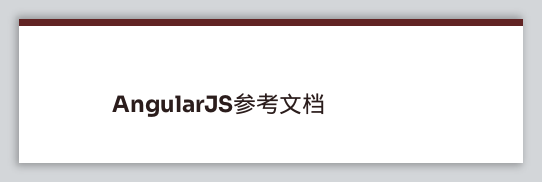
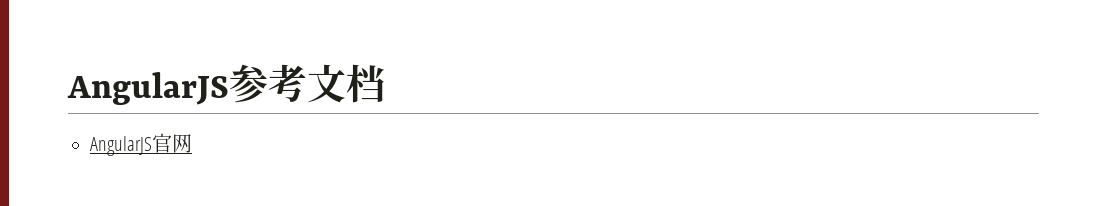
(325, 104) none -> [90,133,192,156] // AngularJS官网

